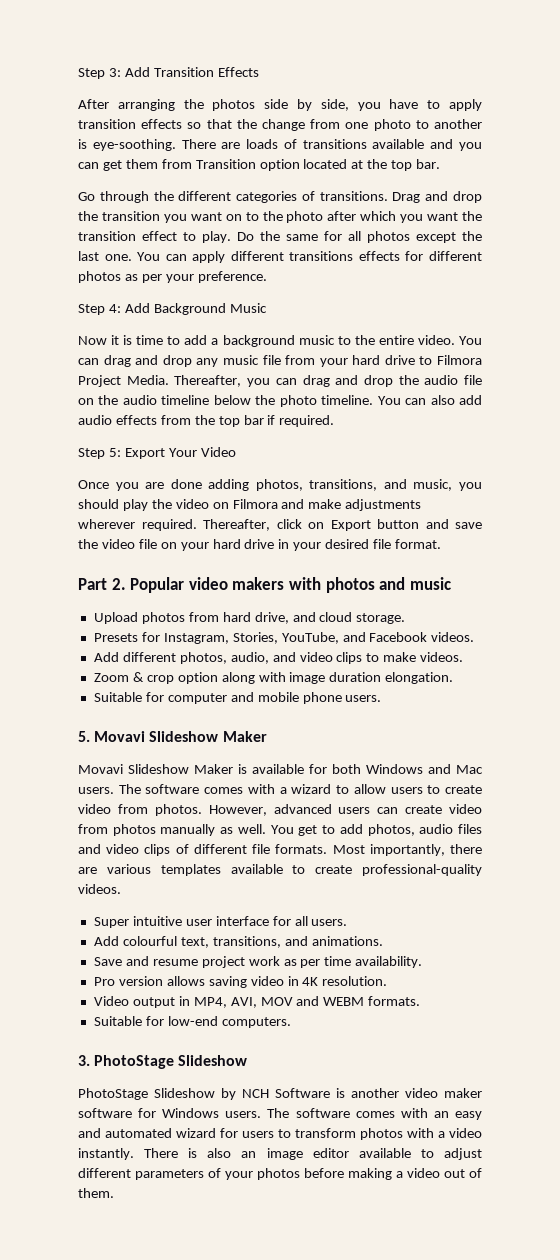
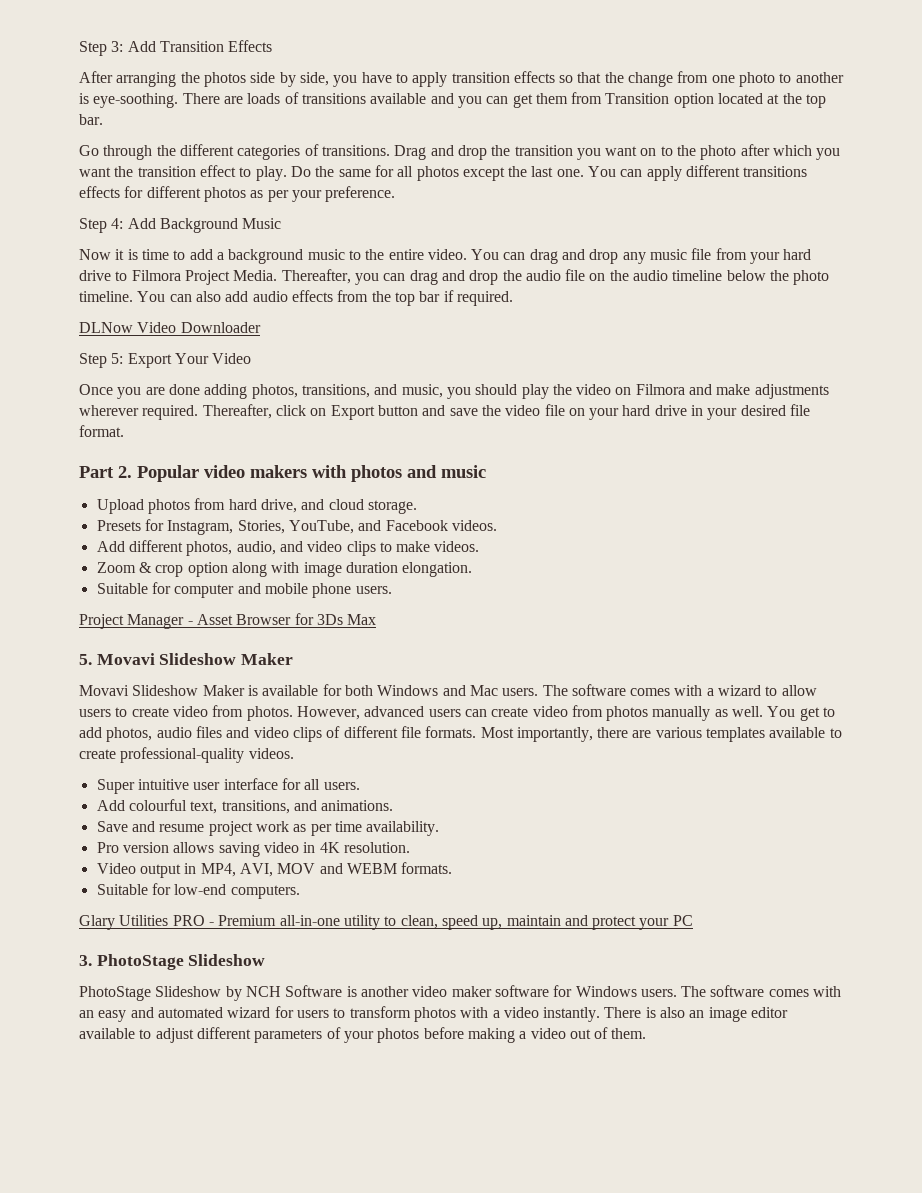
(335, 421) none -> [79,322,261,333] // DLNow Video Downloader
(382, 698) none -> [79,613,377,629] // Project Manager - Asset Browser for 3Ds Max
(291, 1022) none -> [79,915,693,930] // Glary Utilities PRO - Premium all-in-one utility to clean, speed up, maintain and protect your PC

